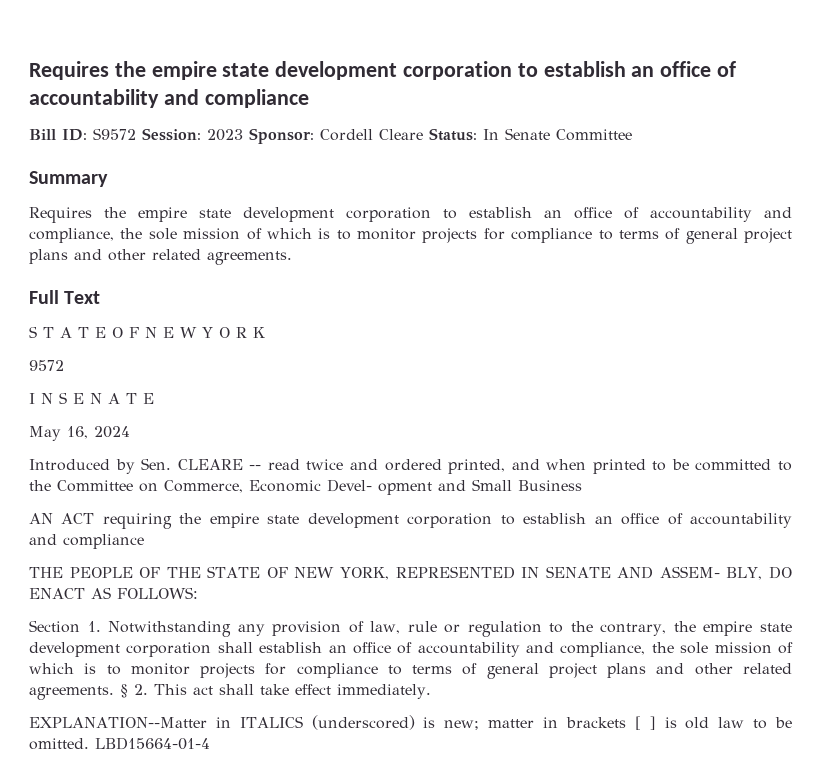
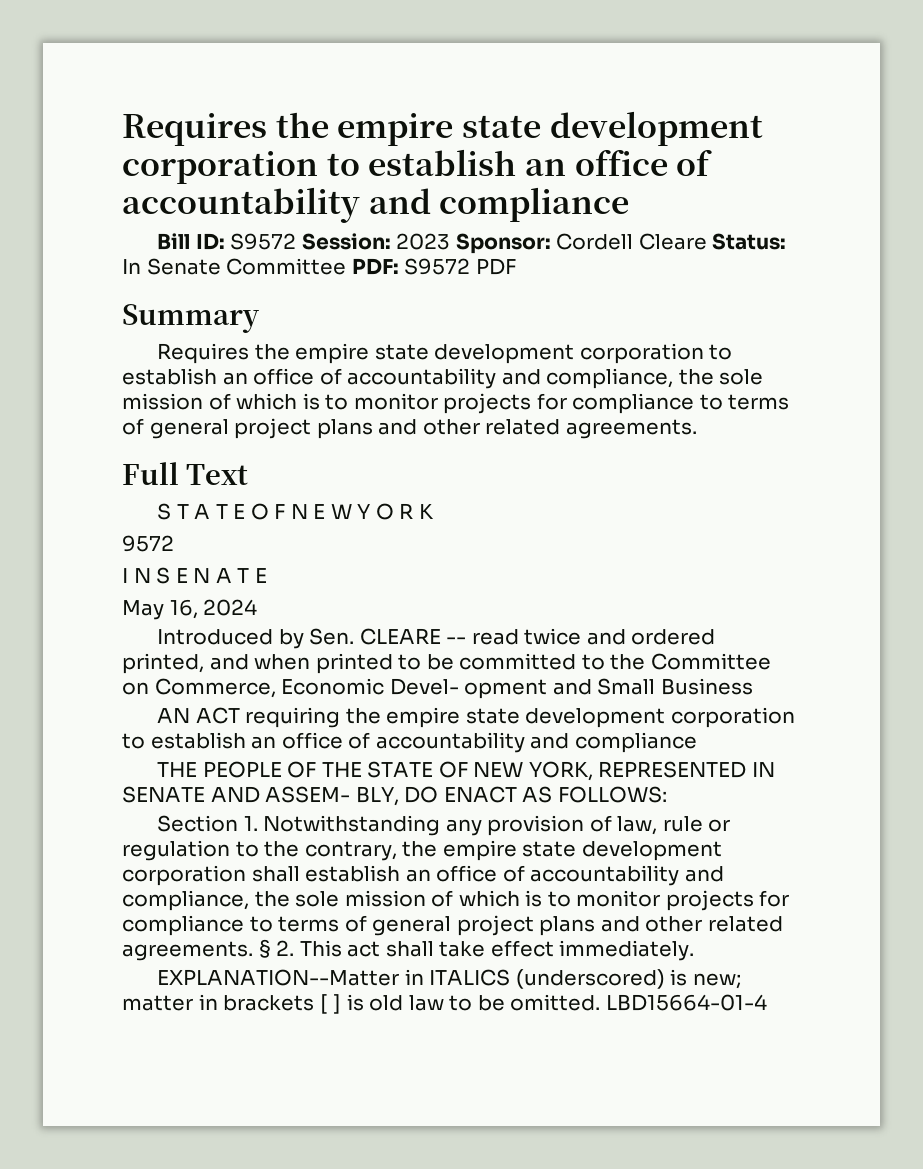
(632, 135) none -> [351,258,516,275] PDF: S9572 PDF

